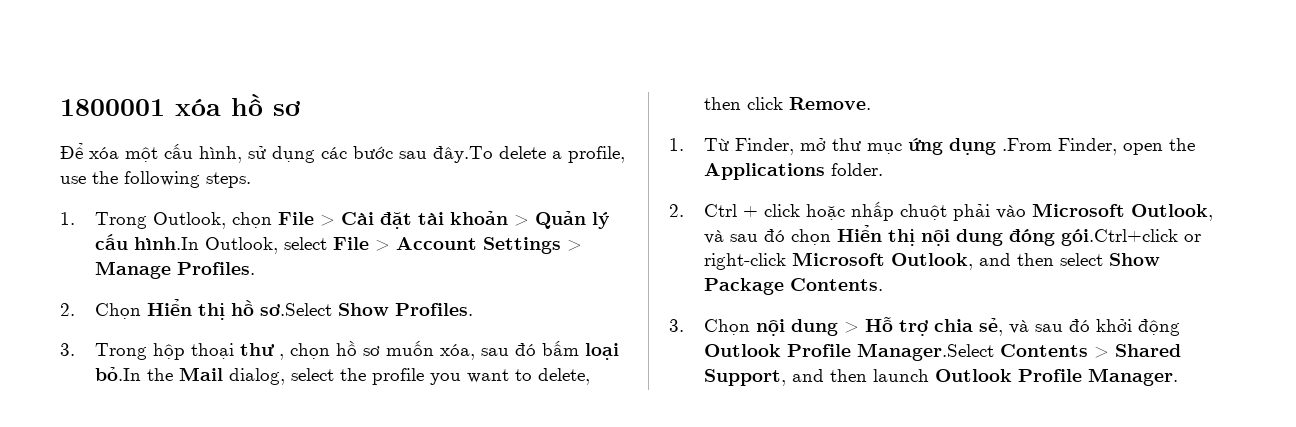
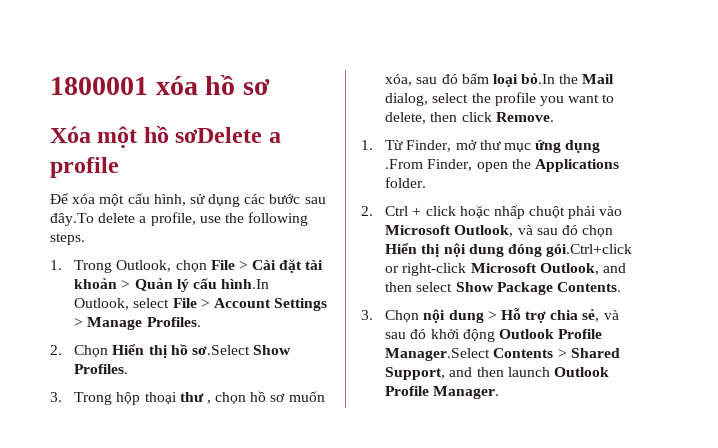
(300, 108) none -> [50,126,281,148] [50,157,119,178] // Xóa một hồ sơDelete a profile

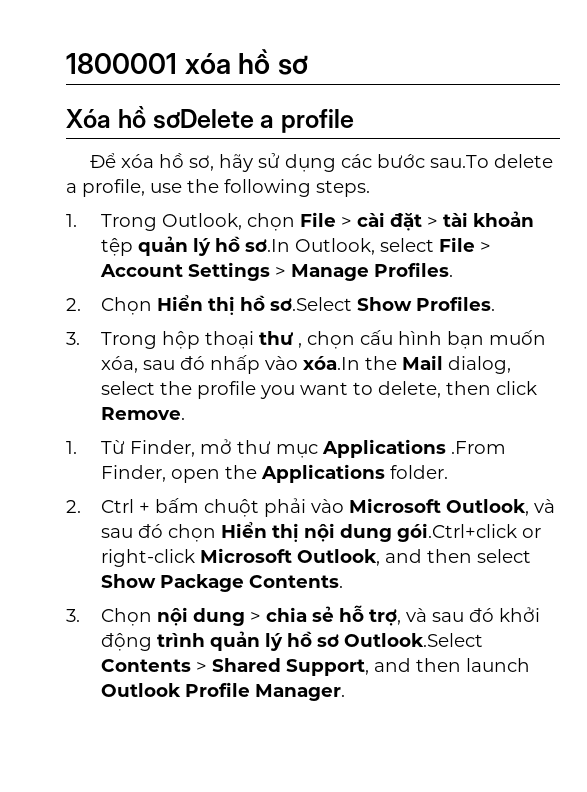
[97,126,138,148] một -> (111, 118) none
[99,193,186,206] một cấu hình, -> [159,153,254,172] hồ sơ, hãy
[304,197,326,204] [50,213,94,226] sau đây.To -> [430,155,490,168] sau.To
[252,259,324,273] [74,278,270,292] Cài đặt tài khoản > Quản lý cấu hình.In -> [357,211,535,231] [101,236,291,256] cài đặt > tài khoản tệp quản lý hồ sơ.In
[250,391,286,402] hồ sơ -> [360,330,485,349] cấu hình bạn
[461,73,556,87] bấm loại bỏ.In -> [210,355,361,374] nhấp vào xóa.In
[535,140,601,153] ứng dụng -> [322,439,447,458] Applications
[425,205,525,219] click hoặc nhấp -> [155,498,200,513] bấm
[507,244,542,257] đóng -> (393, 533) none
[500,308,600,323] Hỗ trợ chia sẻ, -> [266,605,402,626] chia sẻ hỗ trợ,
[498,329,603,339] [385,348,491,361] Outlook Profile Manager.Select -> [157,631,484,651] trình quản lý hồ sơ Outlook.Select

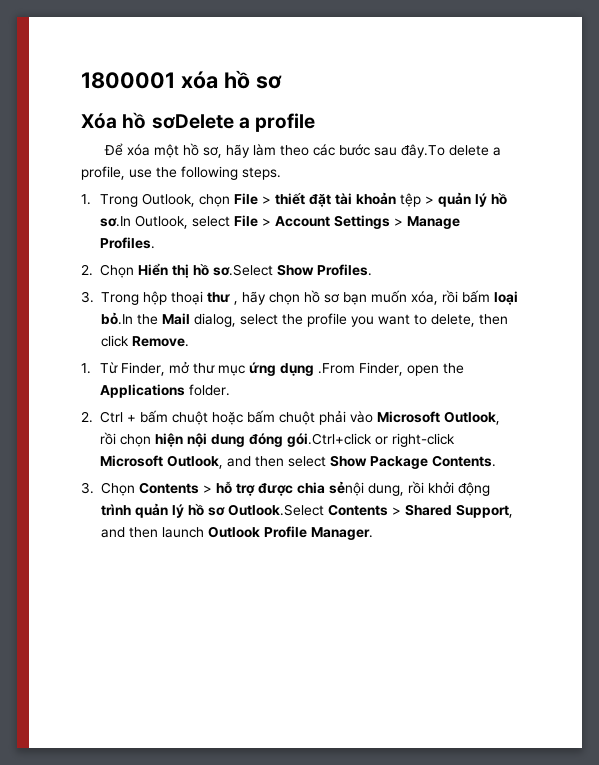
(155, 161) none -> [154,144,180,158] một
[258,153,490,172] sử dụng các bước sau.To -> [253,144,446,158] làm theo các bước sau đây.To
[357,212,439,231] cài đặt > -> [275,193,332,207] thiết đặt
(134, 247) none -> [425,196,435,204] >
[307,330,547,349] [101,355,361,374] chọn cấu hình bạn muốn xóa, sau đó nhấp vào xóa.In -> [242,290,518,305] [101,312,133,325] hãy chọn hồ sơ bạn muốn xóa, rồi bấm loại bỏ.In
[322,439,447,458] Applications -> [249,362,315,376] ứng dụng
(260, 508) none -> [212,410,316,425] hoặc bấm chuột
[534,499,556,513] [101,522,393,542] và sau đó chọn Hiển thị nội dung -> [100,432,284,447] rồi chọn hiện nội dung đóng
[157,605,495,626] nội dung > chia sẻ hỗ trợ, và sau đó -> [139,481,424,496] Contents > hỗ trợ được chia sẻnội dung, rồi

